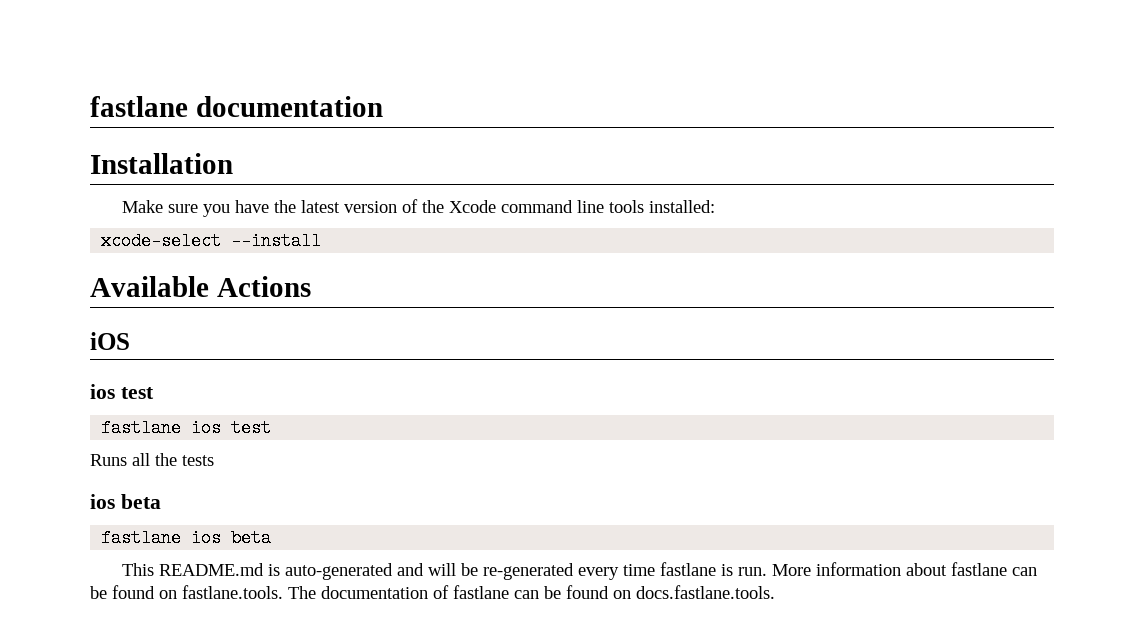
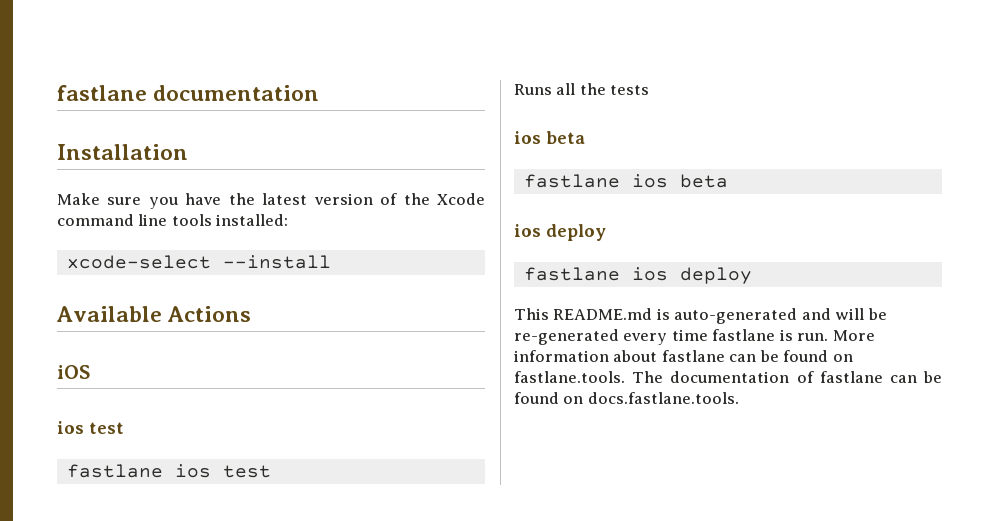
(272, 538) none -> [514,224,606,241] [523,267,752,284] // ios deploy // fastlane ios deploy

